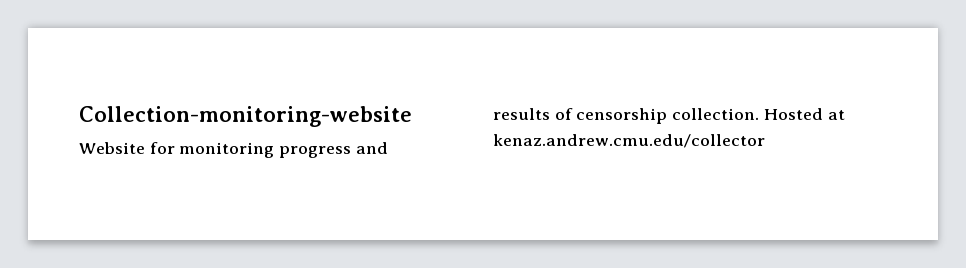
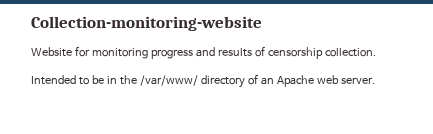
[763,108,845,120] [493,134,765,148] Hosted at kenaz.andrew.cmu.edu/collector -> [31,74,375,88] // Intended to be in the /var/www/ directory of an Apache web server.

